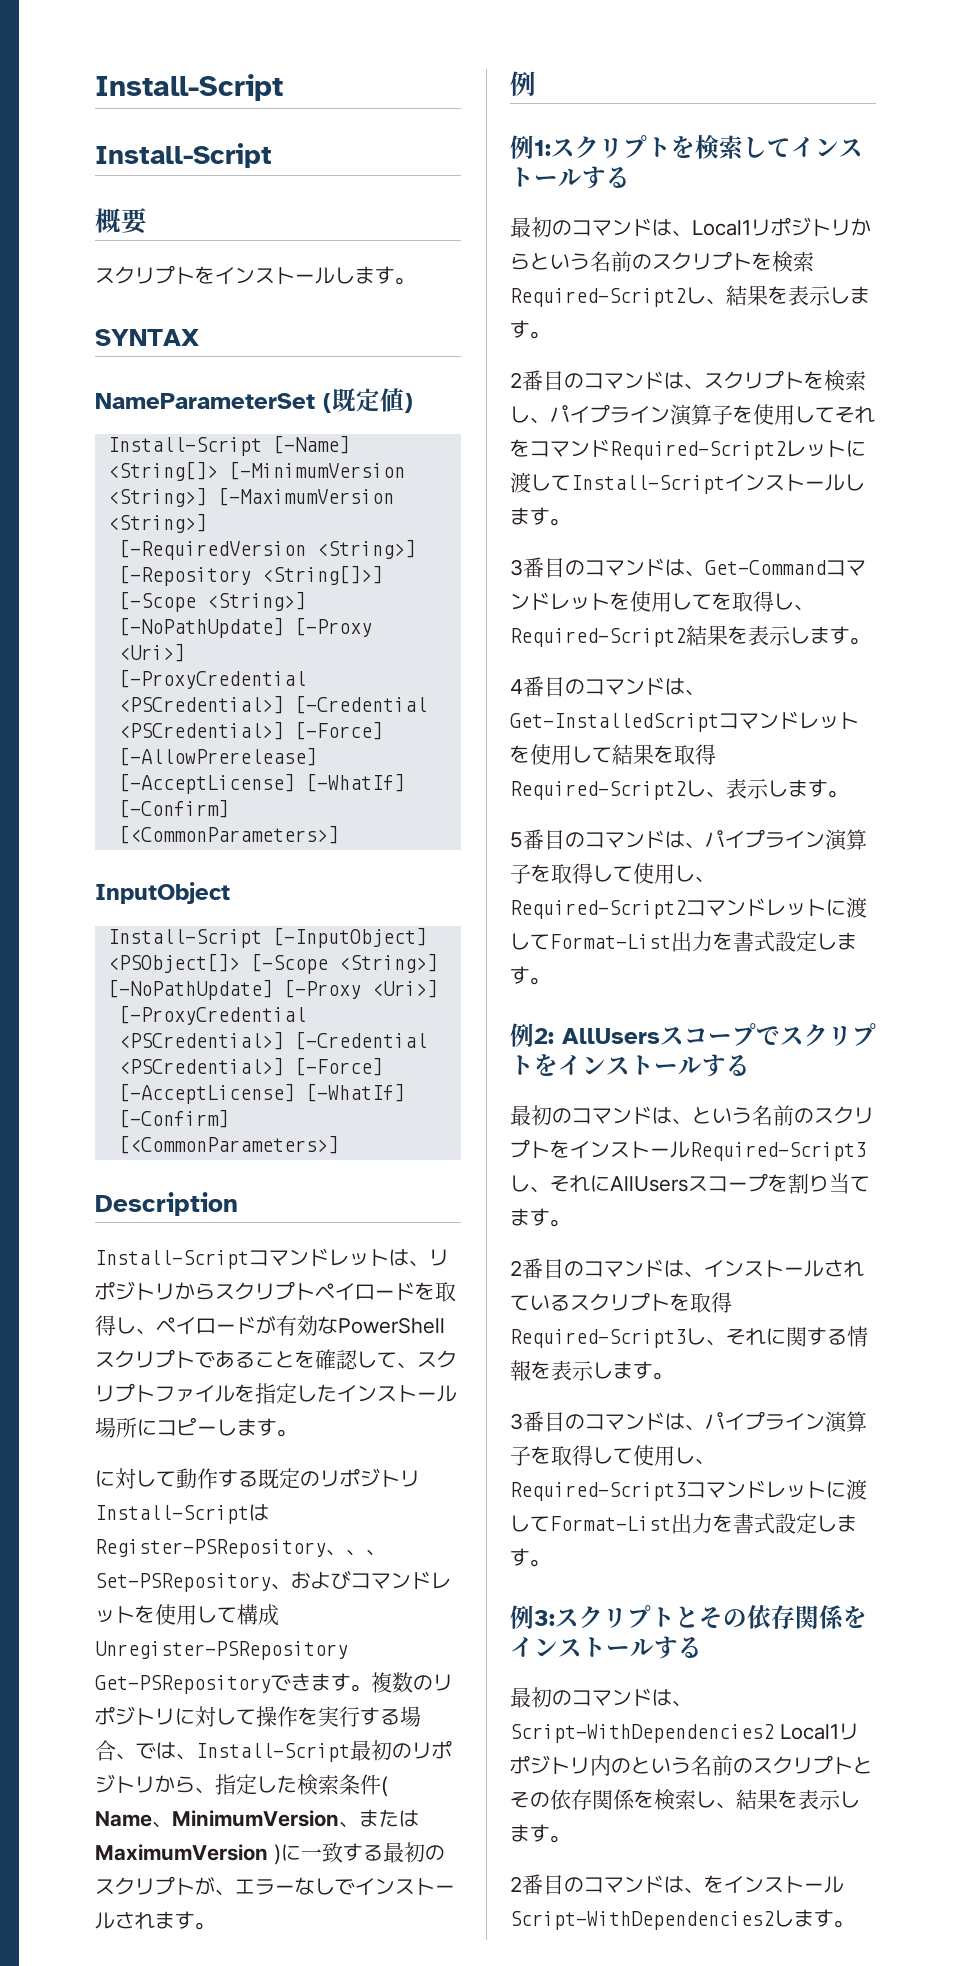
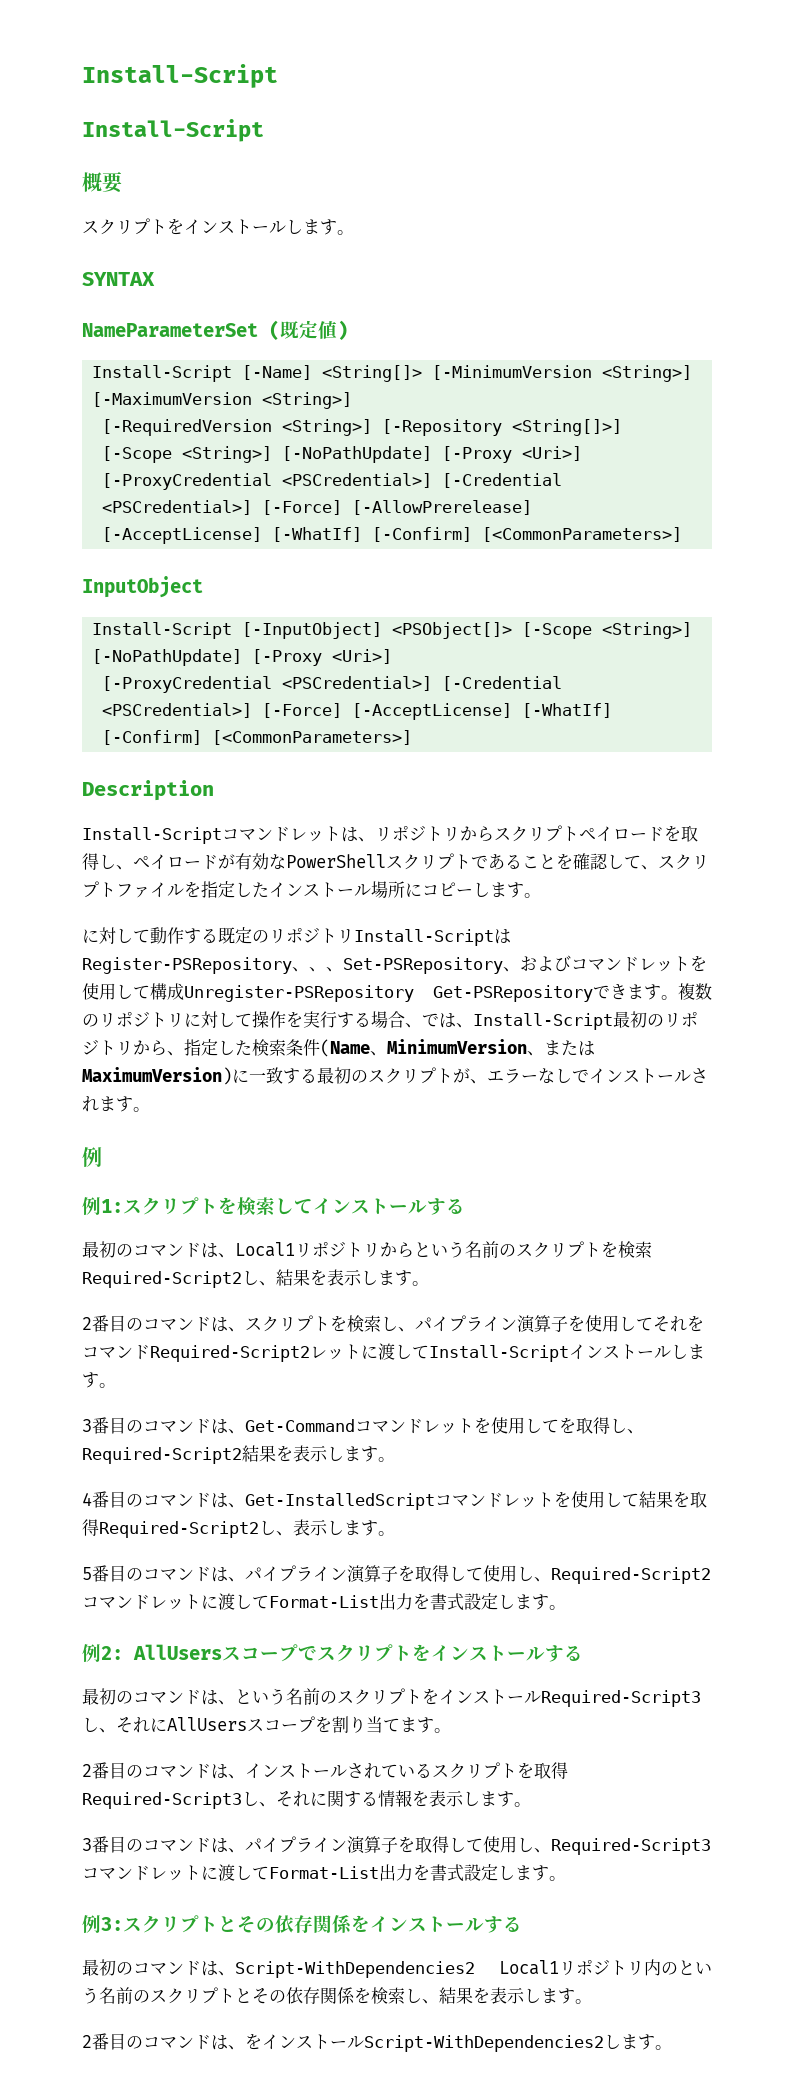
[381,1776,388,1797] [95,1811,152,1827] ( Name -> [320,1039,370,1057] (Name
[95,1844,281,1865] MaximumVersion ) -> [82,1067,232,1085] MaximumVersion)

